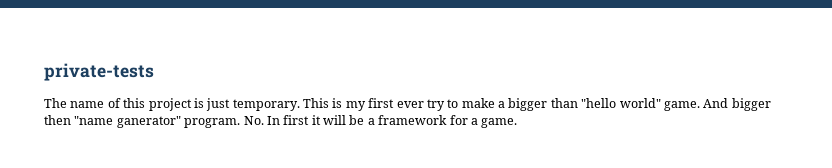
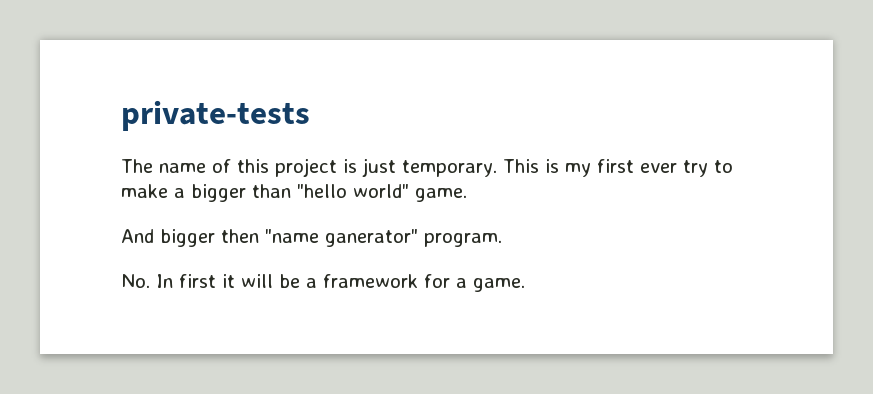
(700, 106) none -> (467, 195) //
(241, 123) none -> (502, 240) //

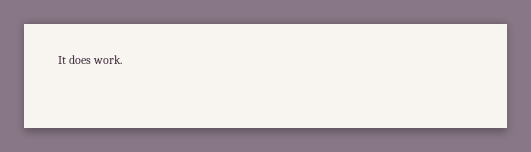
[121,100,310,131] [121,158,733,177] [121,184,467,202] [121,229,502,247] [121,274,525,292] private-tests // The name of this project is just temporary. This is my first ever try to make a bigger than "hello world" game. // And bigger then "name ganerator" program. // No. In first it will be a framework for a game. -> [58,55,123,64] It does work.

